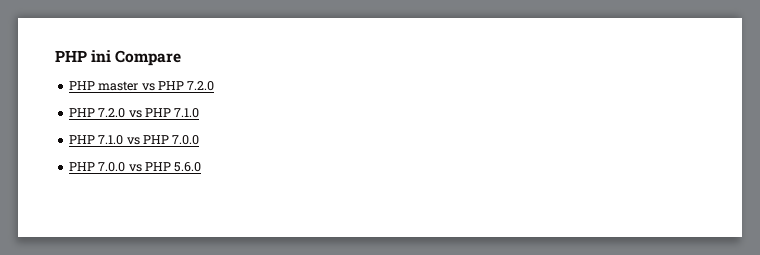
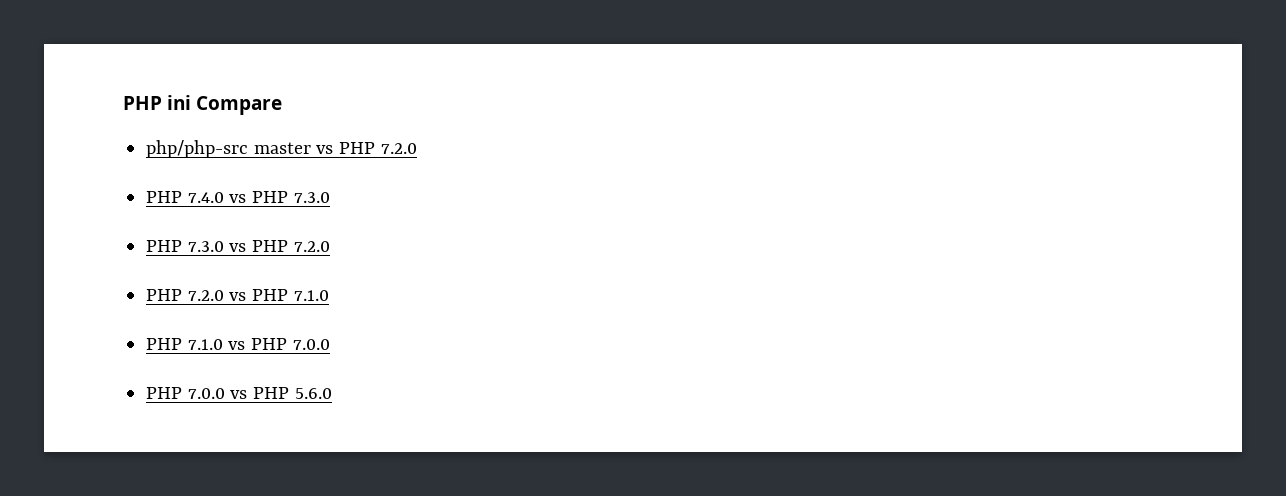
[68,81,139,91] PHP master -> [146,140,417,158] [146,191,330,203] [146,240,224,252] php/php-src master vs PHP 7.2.0 // PHP 7.4.0 vs PHP 7.3.0 // PHP 7.3.0

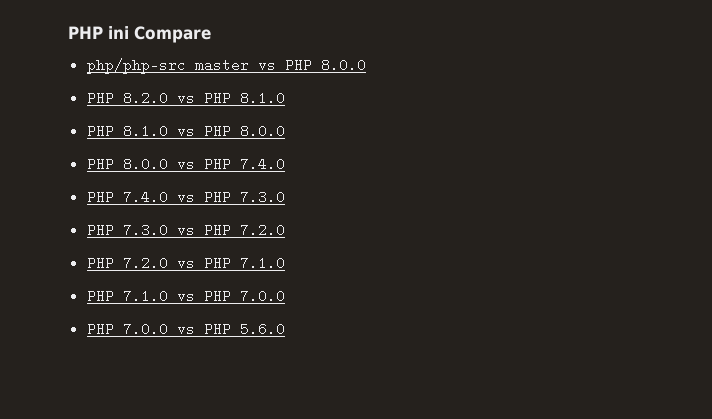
[380,143,417,154] 7.2.0 -> [320,58,366,72] [86,91,285,105] [86,124,285,138] [86,157,285,171] 8.0.0 // PHP 8.2.0 vs PHP 8.1.0 // PHP 8.1.0 vs PHP 8.0.0 // PHP 8.0.0 vs PHP 7.4.0

